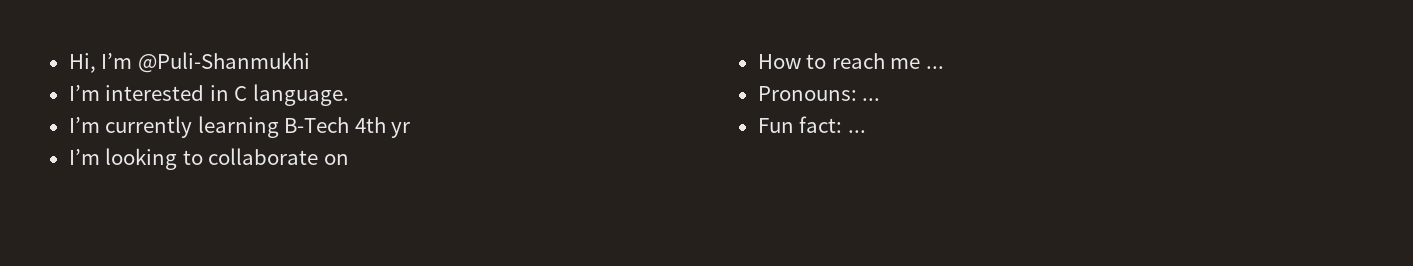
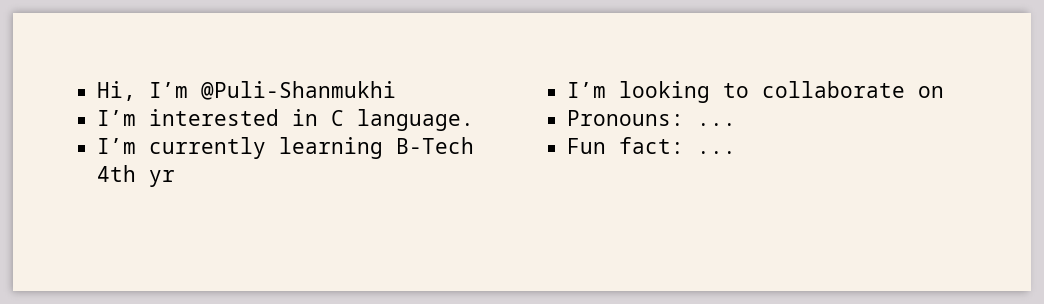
[757,53,944,69] // How to reach me ... -> (945, 92) none

